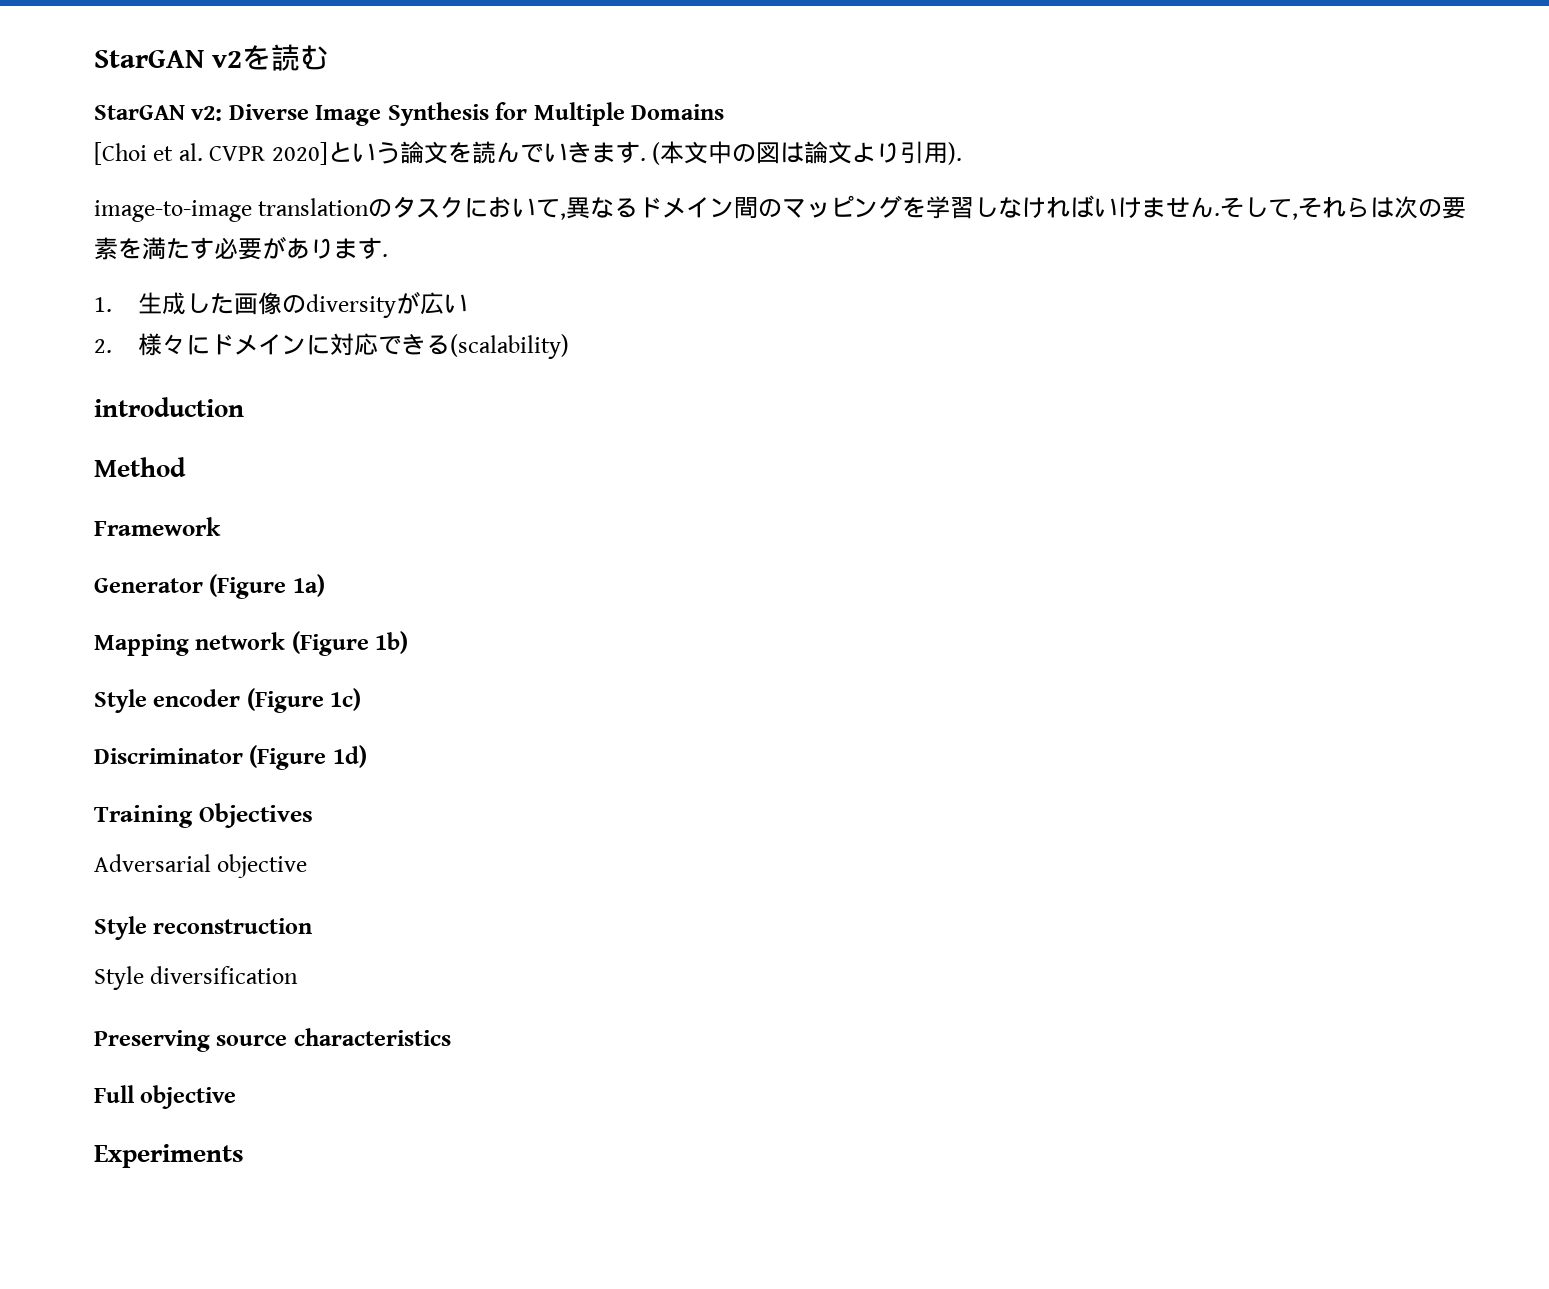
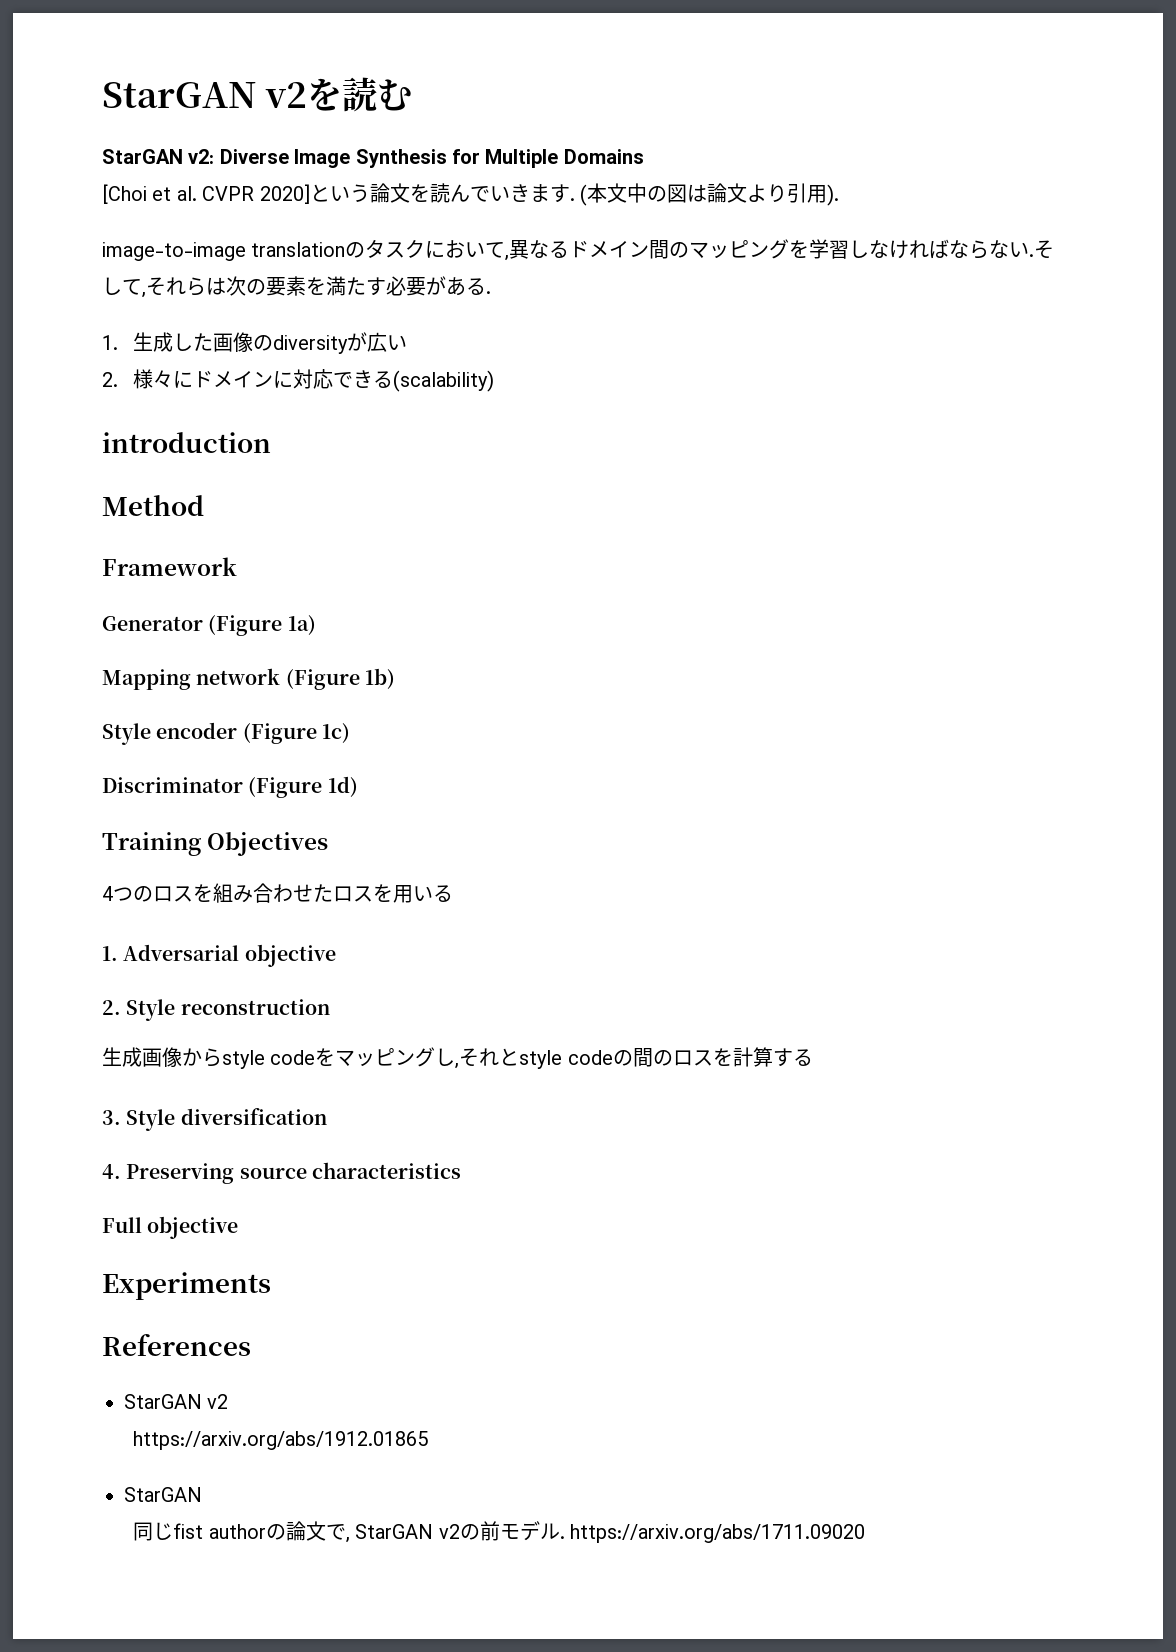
[1094,197,1215,218] いけません -> [949,240,1030,259] ならない
[310,237,382,259] ります -> [466,278,486,295] る
(313, 815) none -> [102,883,453,903] [102,946,118,961] 4つのロスを組み合わせたロスを用いる // 1.
(308, 866) none -> [102,1000,121,1015] 2.
(313, 926) none -> [102,1047,813,1069] [102,1110,121,1125] 生成画像からstyle codeをマッピングし,それとstyle codeの間のロスを計算する // 3.
(299, 975) none -> [102,1164,121,1179] 4.
(244, 1156) none -> [102,1334,251,1356] [124,1394,229,1409] [133,1431,429,1450] [124,1487,202,1502] [133,1521,866,1543] // References // StarGAN v2 // https://arxiv.org/abs/1912.01865 // StarGAN // 同じfist authorの論文で, StarGAN v2の前モデル. https://arxiv.org/abs/1711.09020

